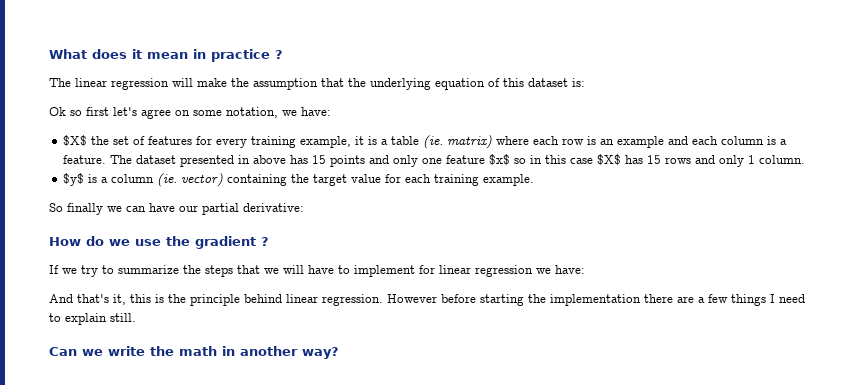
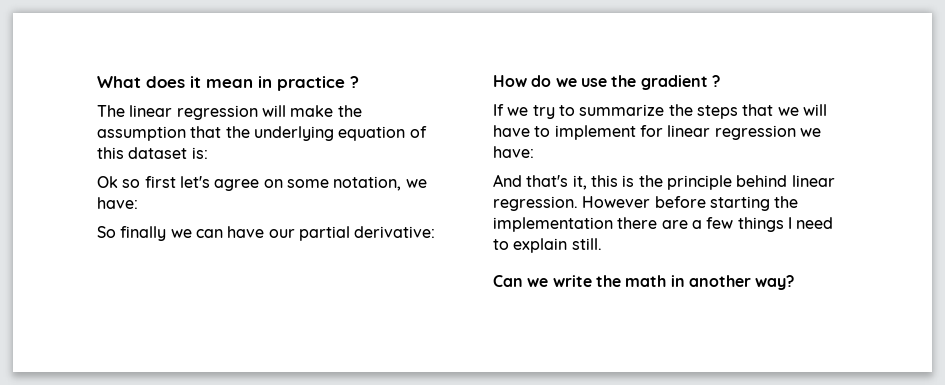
[63,135,788,149] [63,154,806,167] [63,173,535,187] // $X$ the set of features for every training example, it is a table (ie. matrix) where each row is an example and each column is a feature. The dataset presented in above has 15 points and only one feature $x$ so in this case $X$ has 15 rows and only 1 column. // $y$ is a column (ie. vector) containing the target value for each training example. -> (138, 203) none

